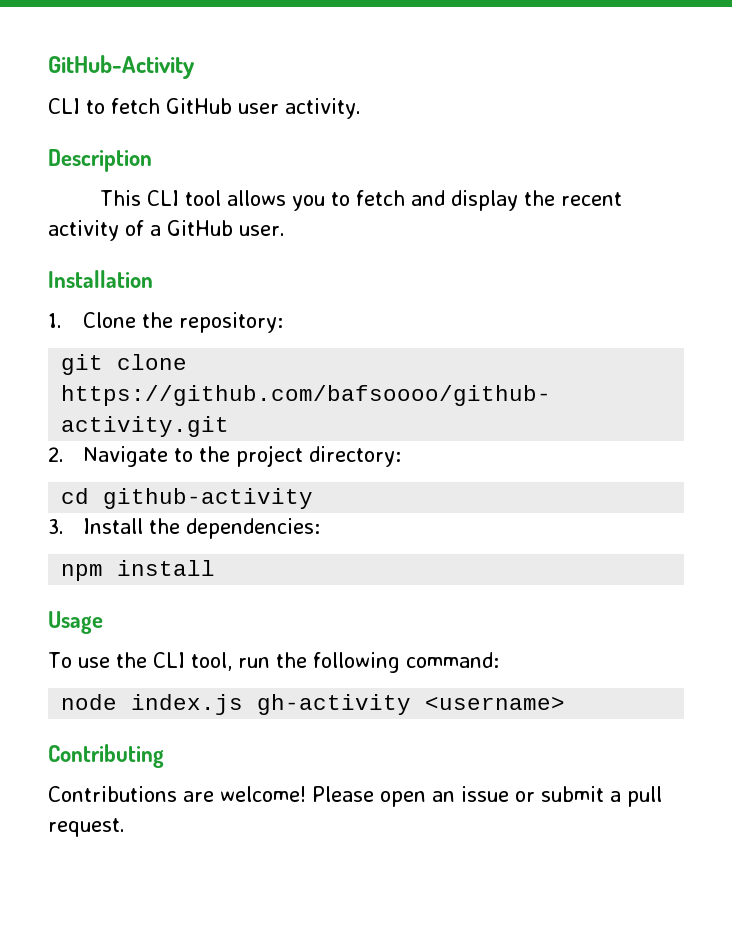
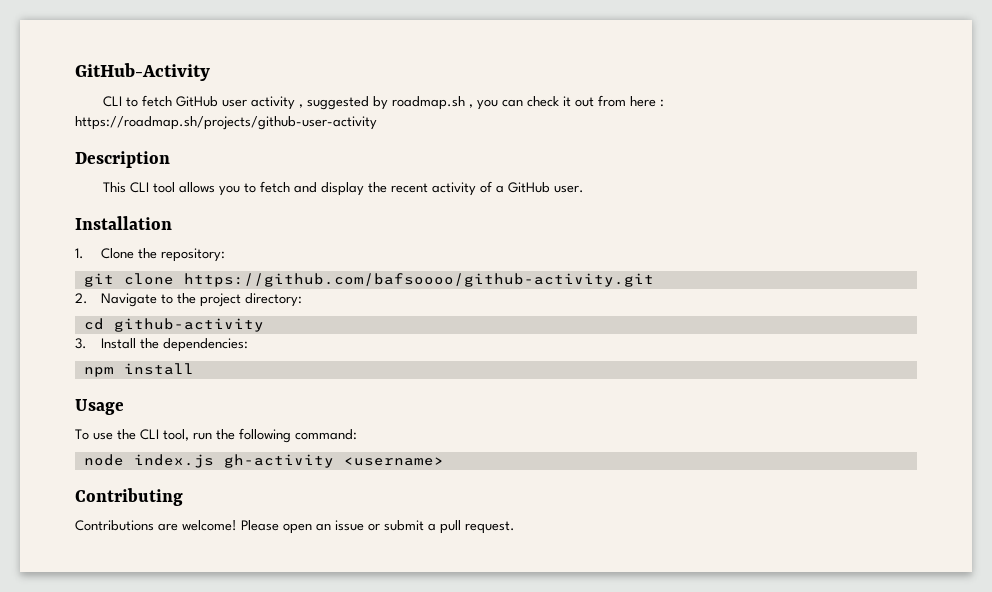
[285,98,361,119] activity. -> [251,95,665,110] [75,116,377,130] activity , suggested by roadmap.sh , you can check it out from here : https://roadmap.sh/projects/github-user-activity

